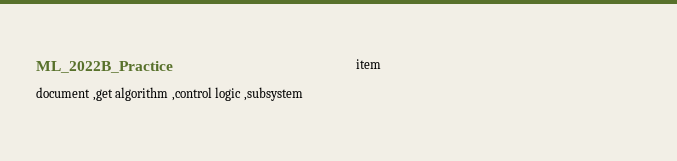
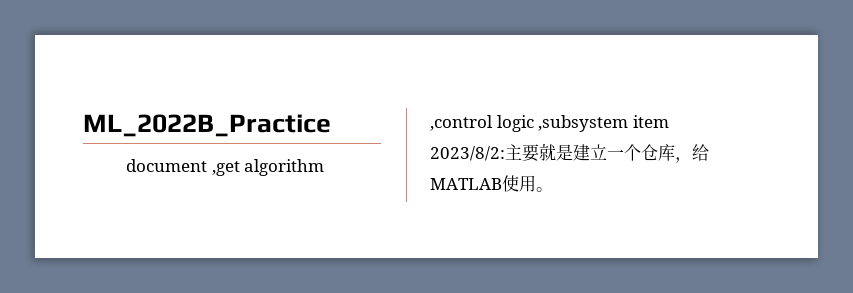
(381, 64) none -> [430,143,709,163] [430,175,553,192] 2023/8/2:主要就是建立一个仓库，给MATLAB使用。

